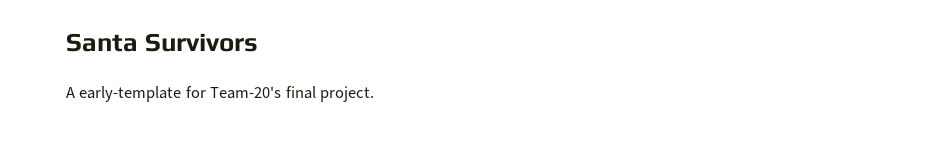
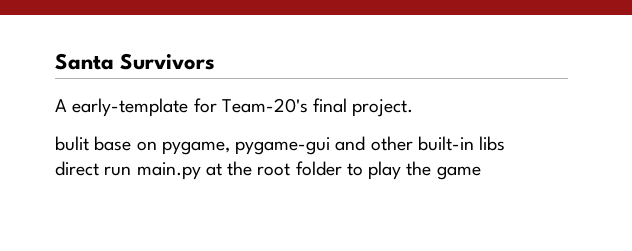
(375, 94) none -> [55,136,506,155] [55,161,481,180] // bulit base on pygame, pygame-gui and other built-in libs // direct run main.py at the root folder to play the game

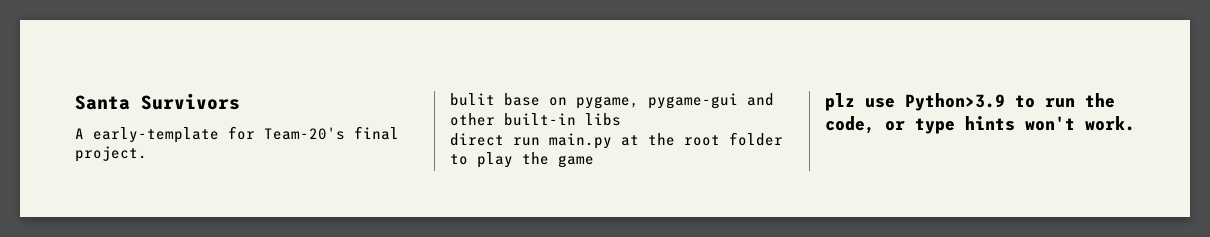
(481, 173) none -> [825,93,1115,111] [825,116,1135,134] // plz use Python>3.9 to run the code, or type hints won't work.

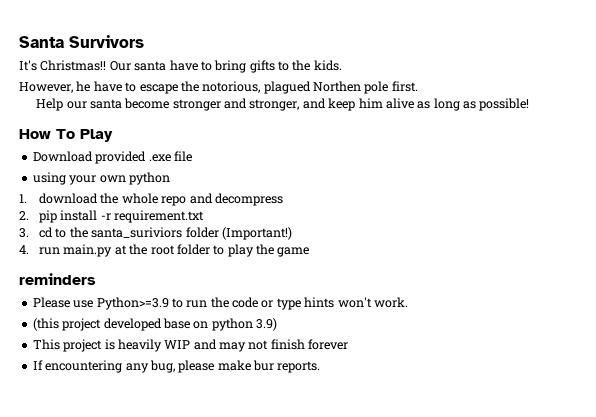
[75,126,399,143] [75,146,147,162] [450,93,774,109] [450,113,621,126] [450,133,504,146] A early-template for Team-20's final project. // bulit base on pygame, pygame-gui and other built-in libs // direct -> [19,60,342,73] [19,81,418,94] [36,98,530,111] [19,129,113,142] [32,151,192,164] [32,172,170,185] [19,193,283,206] [19,210,205,223] [19,227,292,240] [19,245,29,254] It's Christmas!! Our santa have to bring gifts to the kids. // However, he have to escape the notorious, plagued Northen pole first. // Help our santa become stronger and stronger, and keep him alive as long as possible! // How To Play // Download provided .exe file // using your own python // 1. download the whole repo and decompress // 2. pip install -r requirement.txt // 3. cd to the santa_suriviors folder (Important!) // 4.
[825,93,1005,111] plz use Python>3.9 -> [19,273,96,285] [32,297,169,310] reminders // Please use Python>=3.9
[825,116,875,134] code, -> [232,297,258,308] code
(1135, 123) none -> [32,318,277,331] [32,339,349,352] [32,360,321,373] // (this project developed base on python 3.9) // This project is heavily WIP and may not finish forever // If encountering any bug, please make bur reports.

